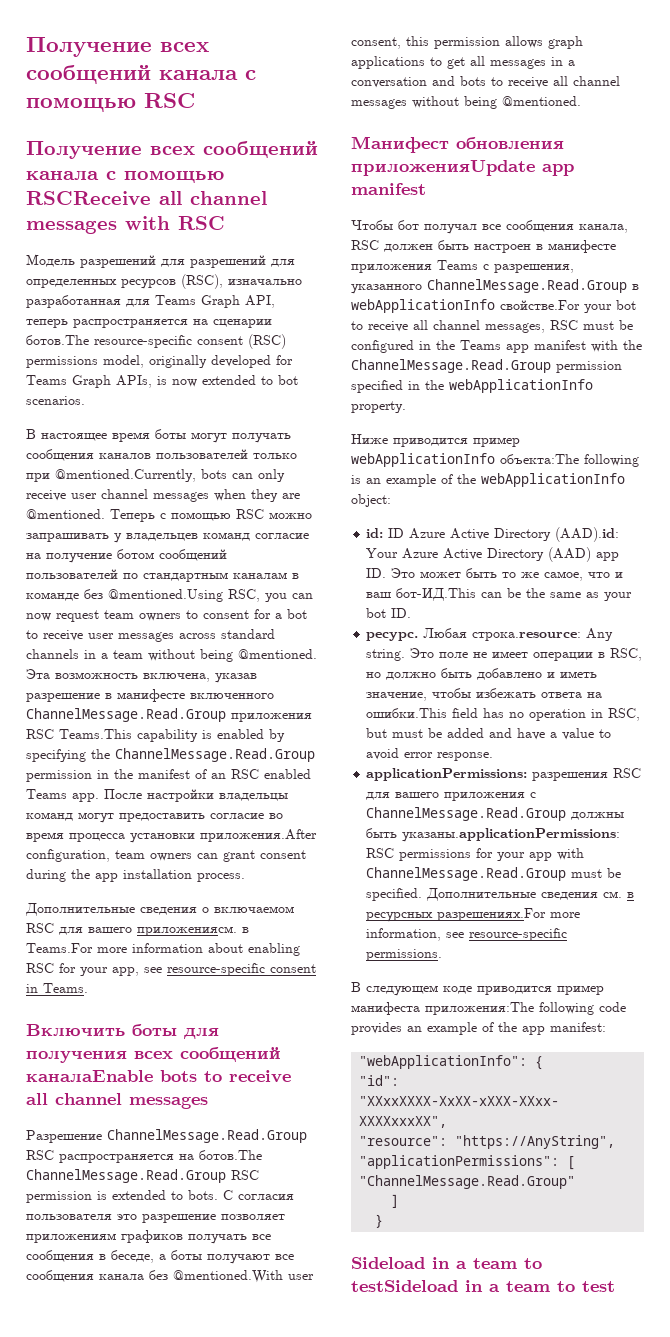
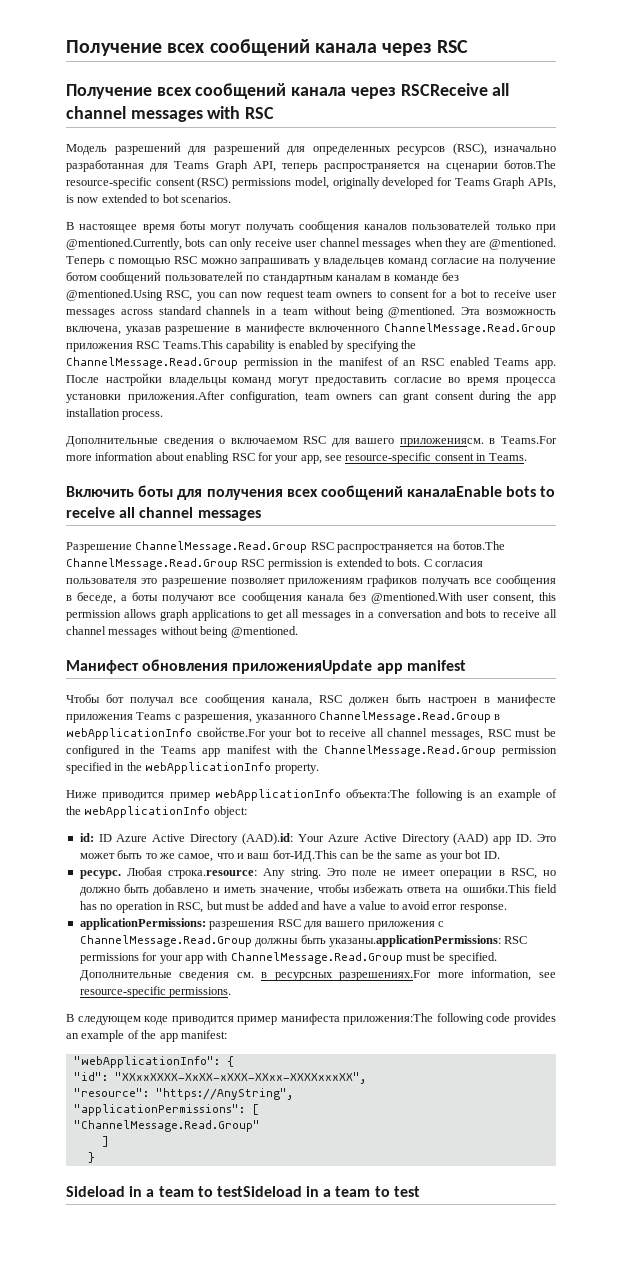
[26,37,209,57] [26,65,256,84] [26,98,136,112] Получение всех сообщений канала с помощью -> [66,39,433,56] Получение всех сообщений канала через
[106,171,224,183] с помощью -> [350,87,396,99] через

